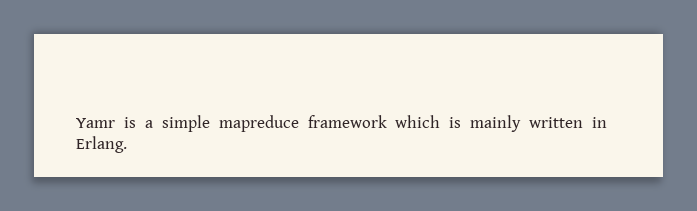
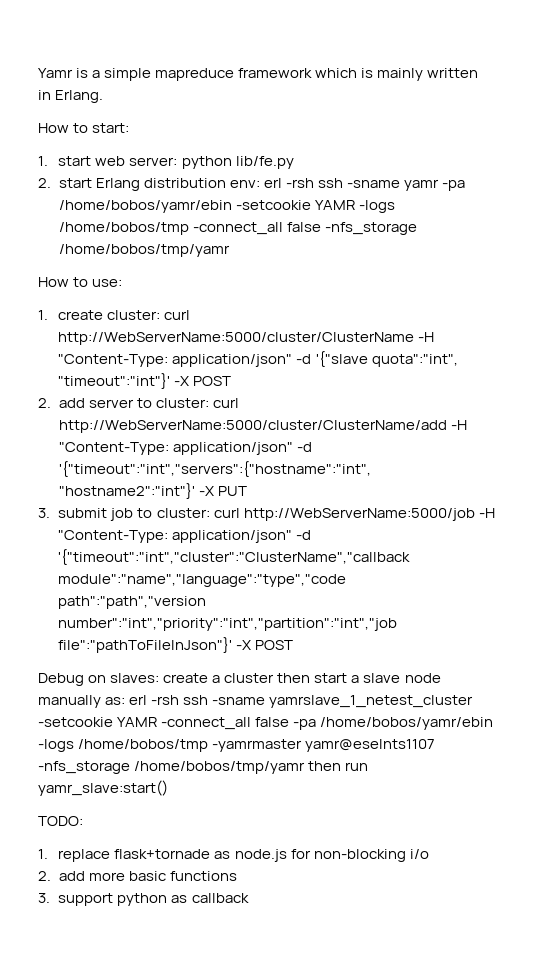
(127, 144) none -> [38,123,130,133] [38,156,294,169] [38,178,465,191] [58,200,395,213] [58,222,417,235] [58,244,230,257] [38,277,123,287] [38,310,191,320] [58,332,435,345] [58,351,458,367] [58,373,232,389] [38,398,239,408] [58,420,467,433] [58,442,312,455] [58,461,371,477] [58,483,247,499] [38,508,495,521] [58,530,312,543] [58,549,411,565] [58,574,347,587] [58,596,207,609] [58,618,398,631] [58,637,294,653] [38,673,441,686] [38,695,474,708] [38,717,494,730] [38,739,436,752] [38,761,369,774] [38,780,168,796] [38,816,83,826] [38,849,429,862] [38,871,237,881] [38,893,249,906] // How to start: // 1. start web server: python lib/fe.py // 2. start Erlang distribution env: erl -rsh ssh -sname yamr -pa /home/bobos/yamr/ebin -setcookie YAMR -logs /home/bobos/tmp -connect_all false -nfs_storage /home/bobos/tmp/yamr // How to use: // 1. create cluster: curl http://WebServerName:5000/cluster/ClusterName -H "Content-Type: application/json" -d '{"slave quota":"int", "timeout":"int"}' -X POST // 2. add server to cluster: curl http://WebServerName:5000/cluster/ClusterName/add -H "Content-Type: application/json" -d '{"timeout":"int","servers":{"hostname":"int", "hostname2":"int"}' -X PUT // 3. submit job to cluster: curl http://WebServerName:5000/job -H "Content-Type: application/json" -d '{"timeout":"int","cluster":"ClusterName","callback module":"name","language":"type","code path":"path","version number":"int","priority":"int","partition":"int","job file":"pathToFileInJson"}' -X POST // Debug on slaves: create a cluster then start a slave node manually as: erl -rsh ssh -sname yamrslave_1_netest_cluster -setcookie YAMR -connect_all false -pa /home/bobos/yamr/ebin -logs /home/bobos/tmp -yamrmaster yamr@eselnts1107 -nfs_storage /home/bobos/tmp/yamr then run yamr_slave:start() // TODO: // 1. replace flask+tornade as node.js for non-blocking i/o // 2. add more basic functions // 3. support python as callback

